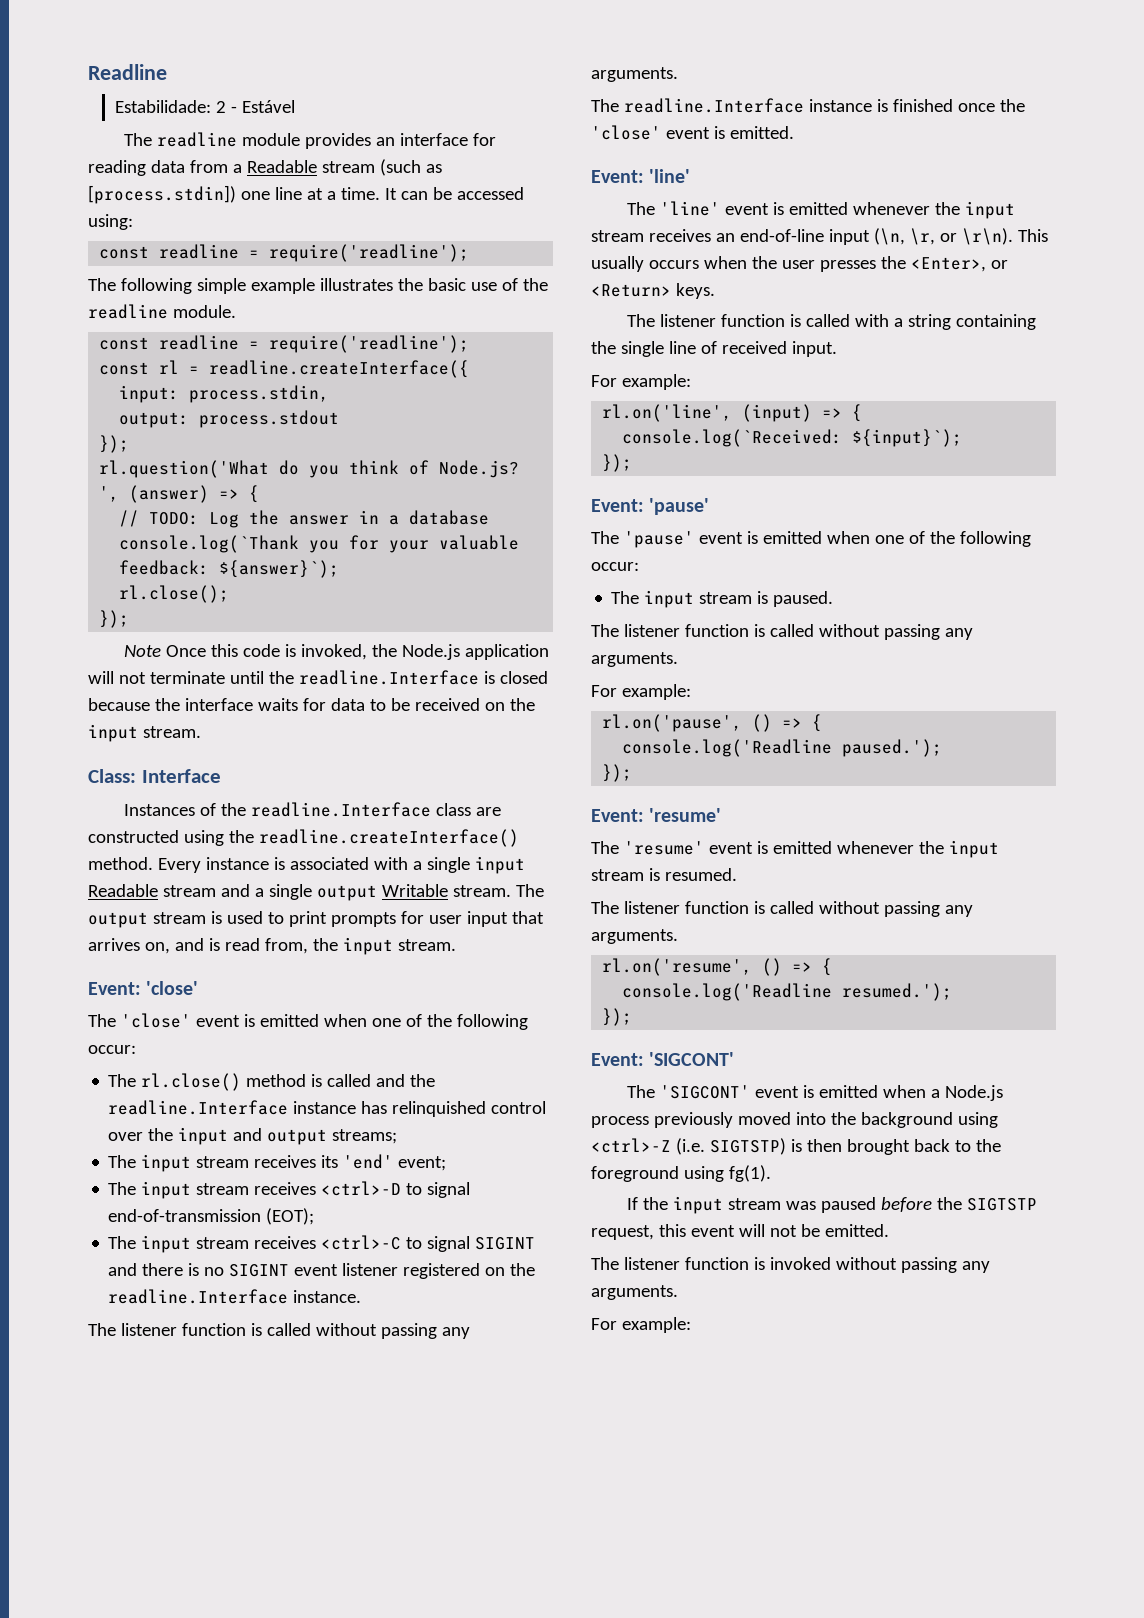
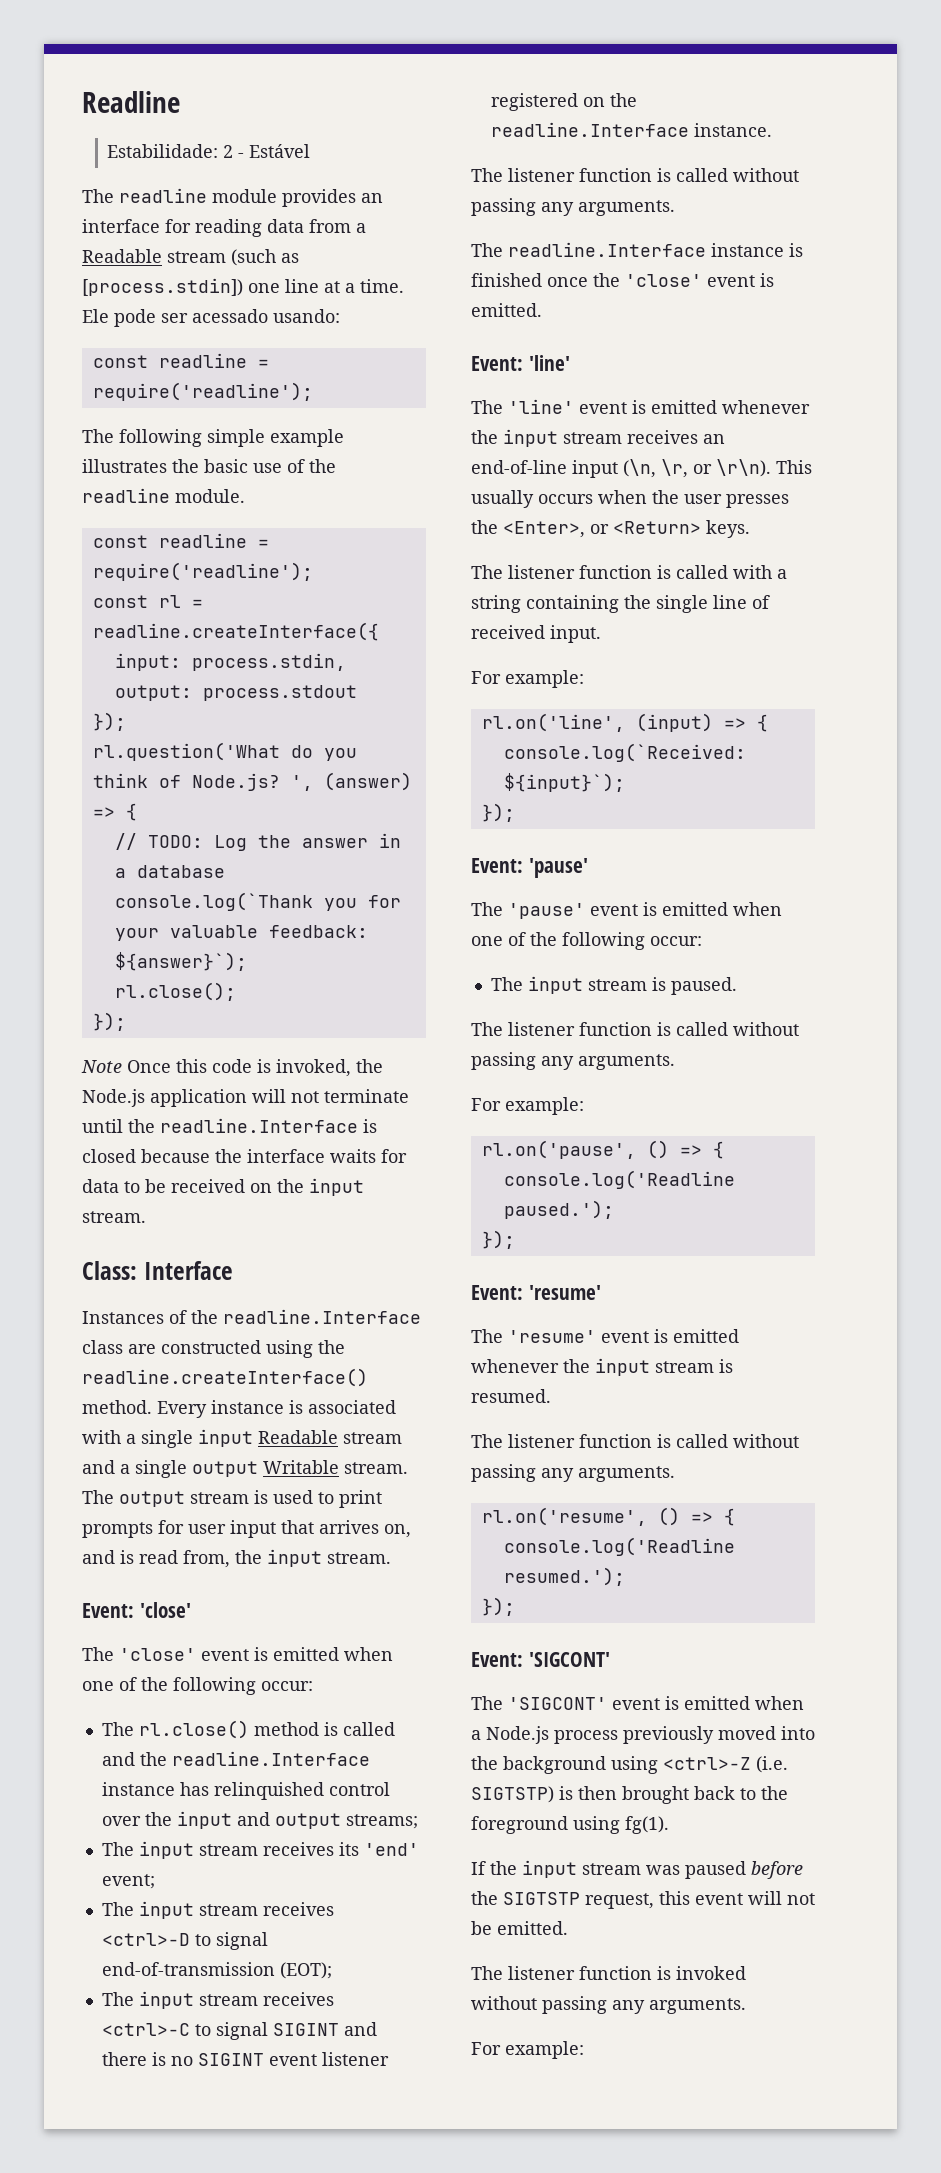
[384,187,524,200] [88,214,133,230] It can be accessed using: -> [82,309,340,327] Ele pode ser acessado usando:

